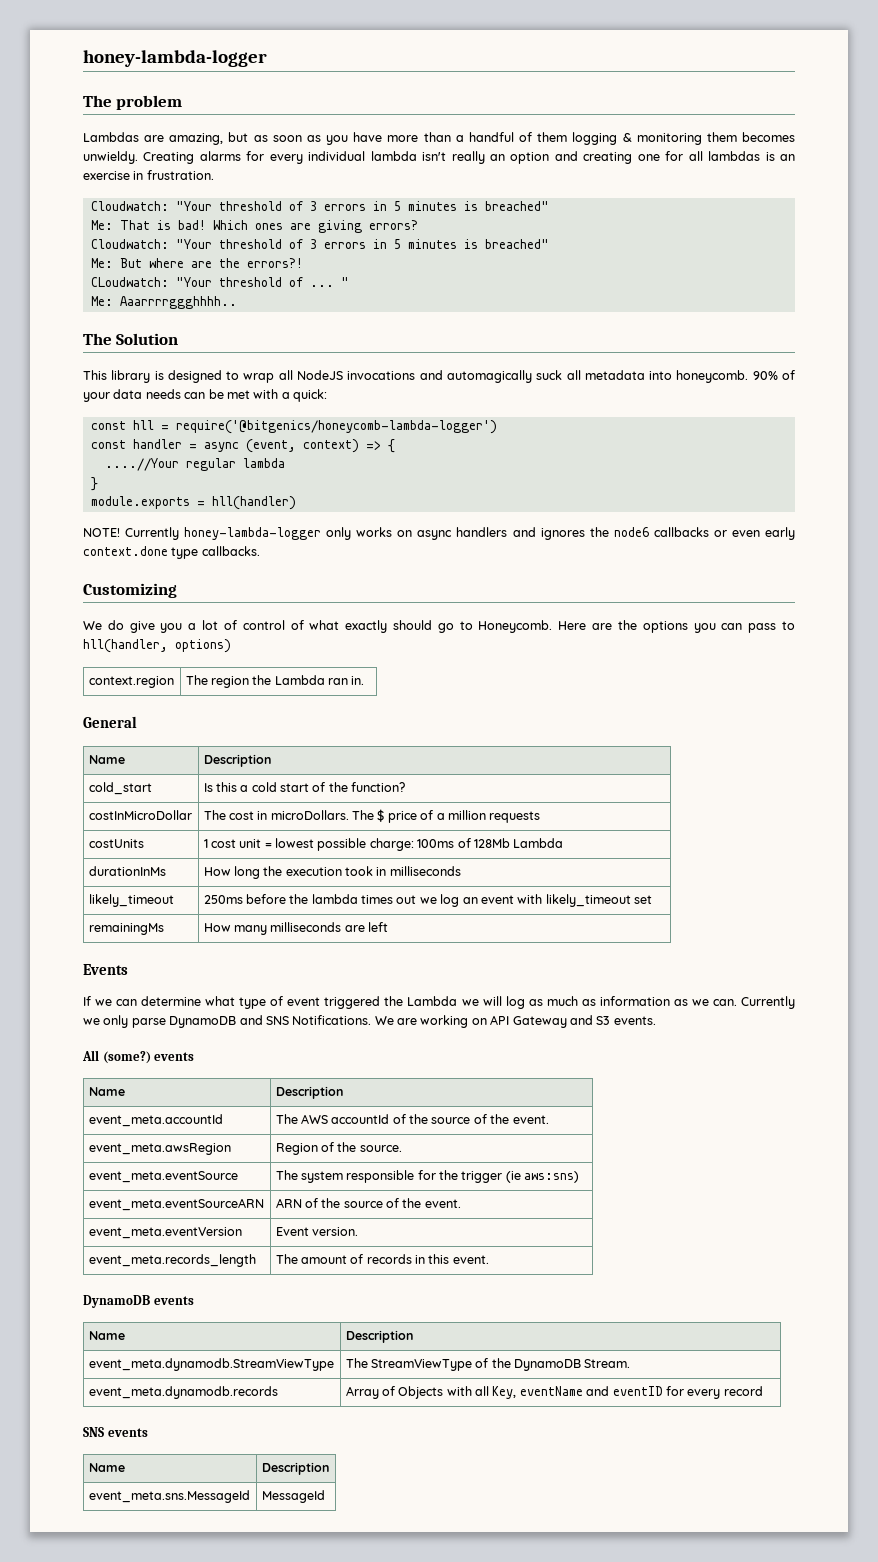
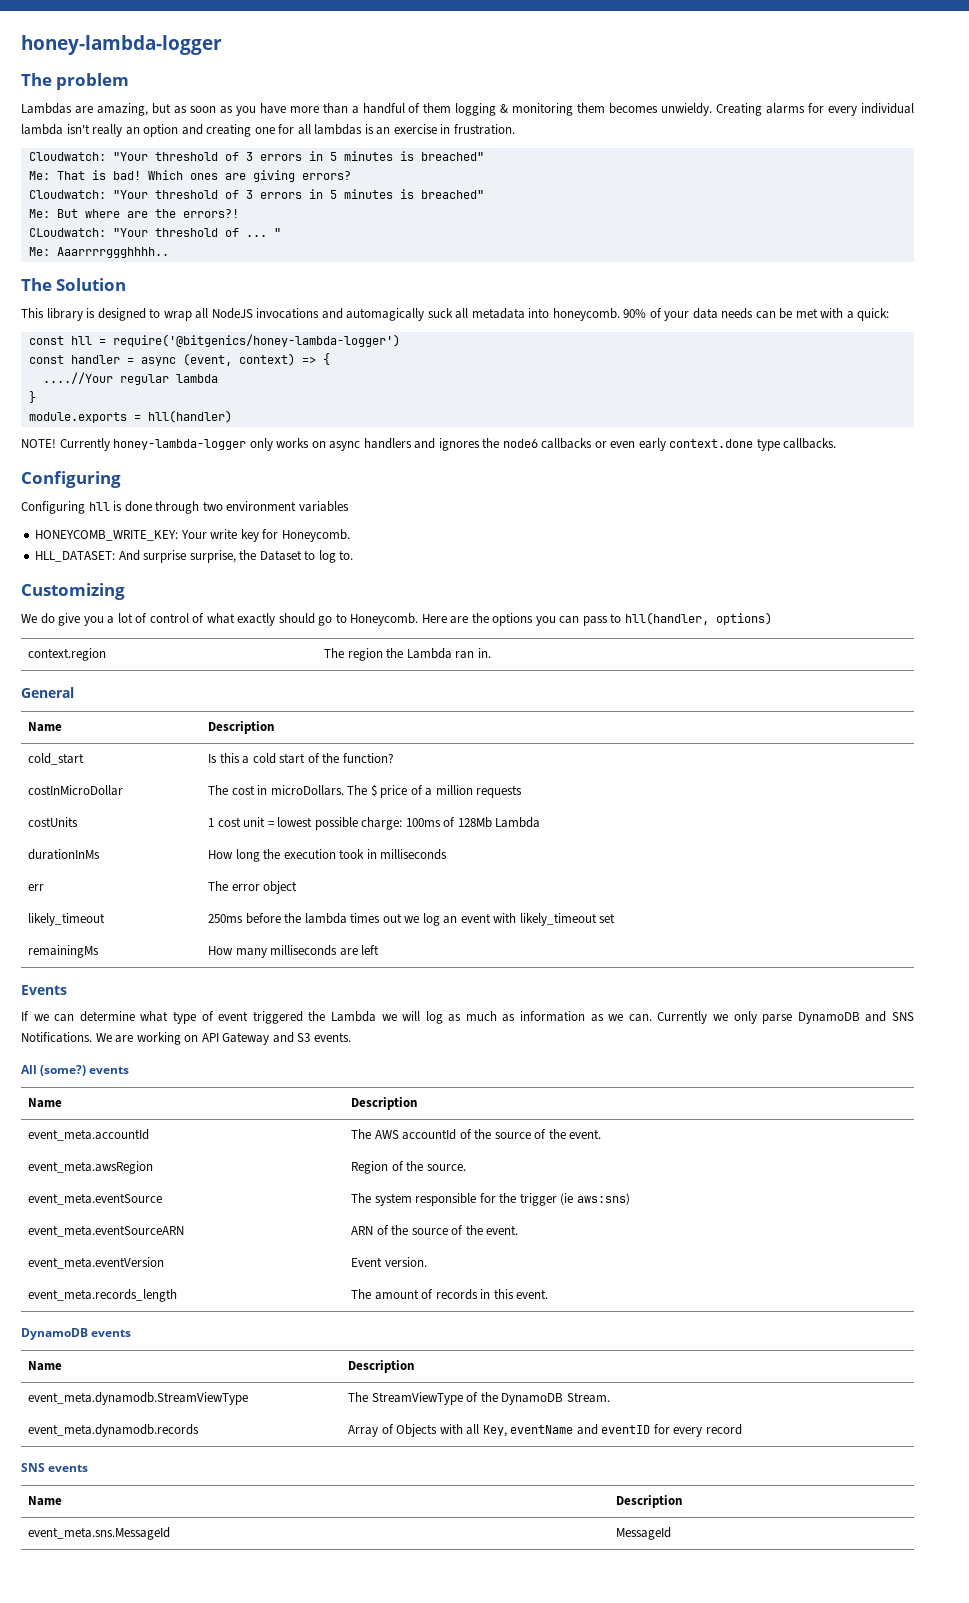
[175,420,497,434] require('@bitgenics/honeycomb-lambda-logger') -> [112,334,400,347] require('@bitgenics/honey-lambda-logger')
(260, 551) none -> [21,471,121,488] [21,501,349,514] [35,529,350,542] [35,550,354,563] // Configuring // Configuring hll is done through two environment variables // HONEYCOMB_WRITE_KEY: Your write key for Honeycomb. // HLL_DATASET: And surprise surprise, the Dataset to log to.
(461, 871) none -> [28,884,45,891] [208,881,298,894] // err | The error object

